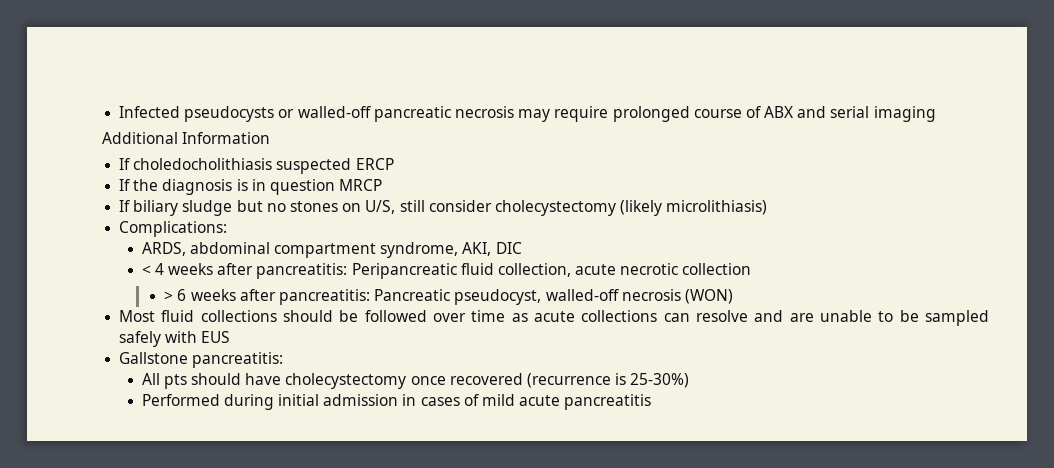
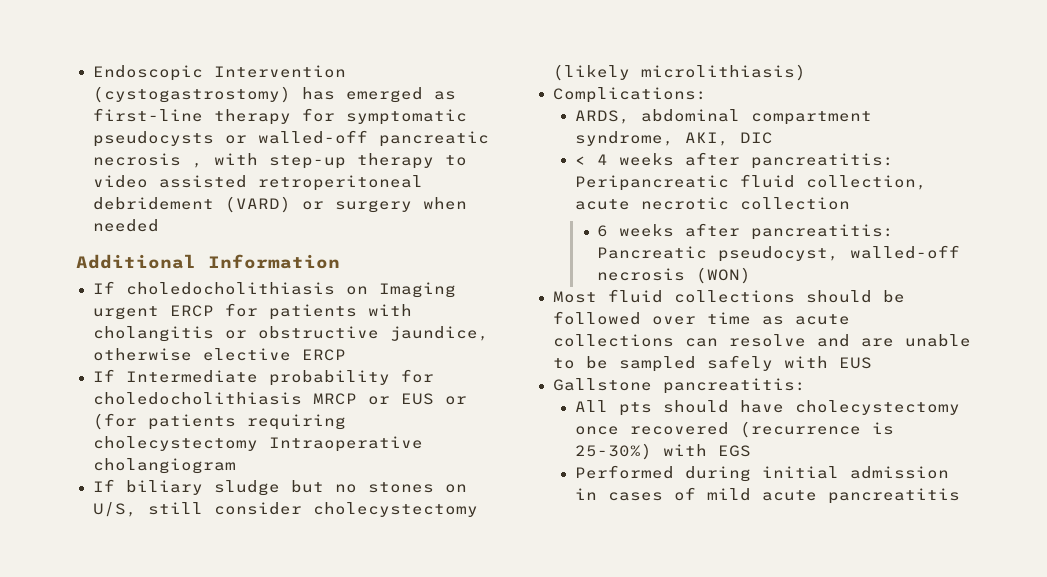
[119,106,181,118] Infected -> [92,65,346,81] [92,86,456,103] [92,108,467,125] Endoscopic Intervention (cystogastrostomy) has emerged as first-line therapy for symptomatic
[518,106,936,122] [102,132,271,144] [119,158,394,174] [119,179,383,195] may require prolonged course of ABX and serial imaging // Additional Information // If choledocholithiasis suspected ERCP // If the diagnosis is in question MRCP -> [191,153,467,169] [92,175,423,191] [92,196,467,213] [92,219,159,232] [76,254,340,269] [92,281,456,298] [92,303,412,320] [92,326,489,342] [92,348,346,361] [92,369,434,386] [92,392,467,405] [92,413,346,430] [92,436,423,452] [92,458,236,474] , with step-up therapy to video assisted retroperitoneal debridement (VARD) or surgery when needed // Additional Information // If choledocholithiasis on Imaging urgent ERCP for patients with cholangitis or obstructive jaundice, otherwise elective ERCP // If Intermediate probability for choledocholithiasis MRCP or EUS or (for patients requiring cholecystectomy Intraoperative cholangiogram
[164,291,174,301] > -> (850, 203) none
(690, 380) none -> [662,444,751,457] with EGS

